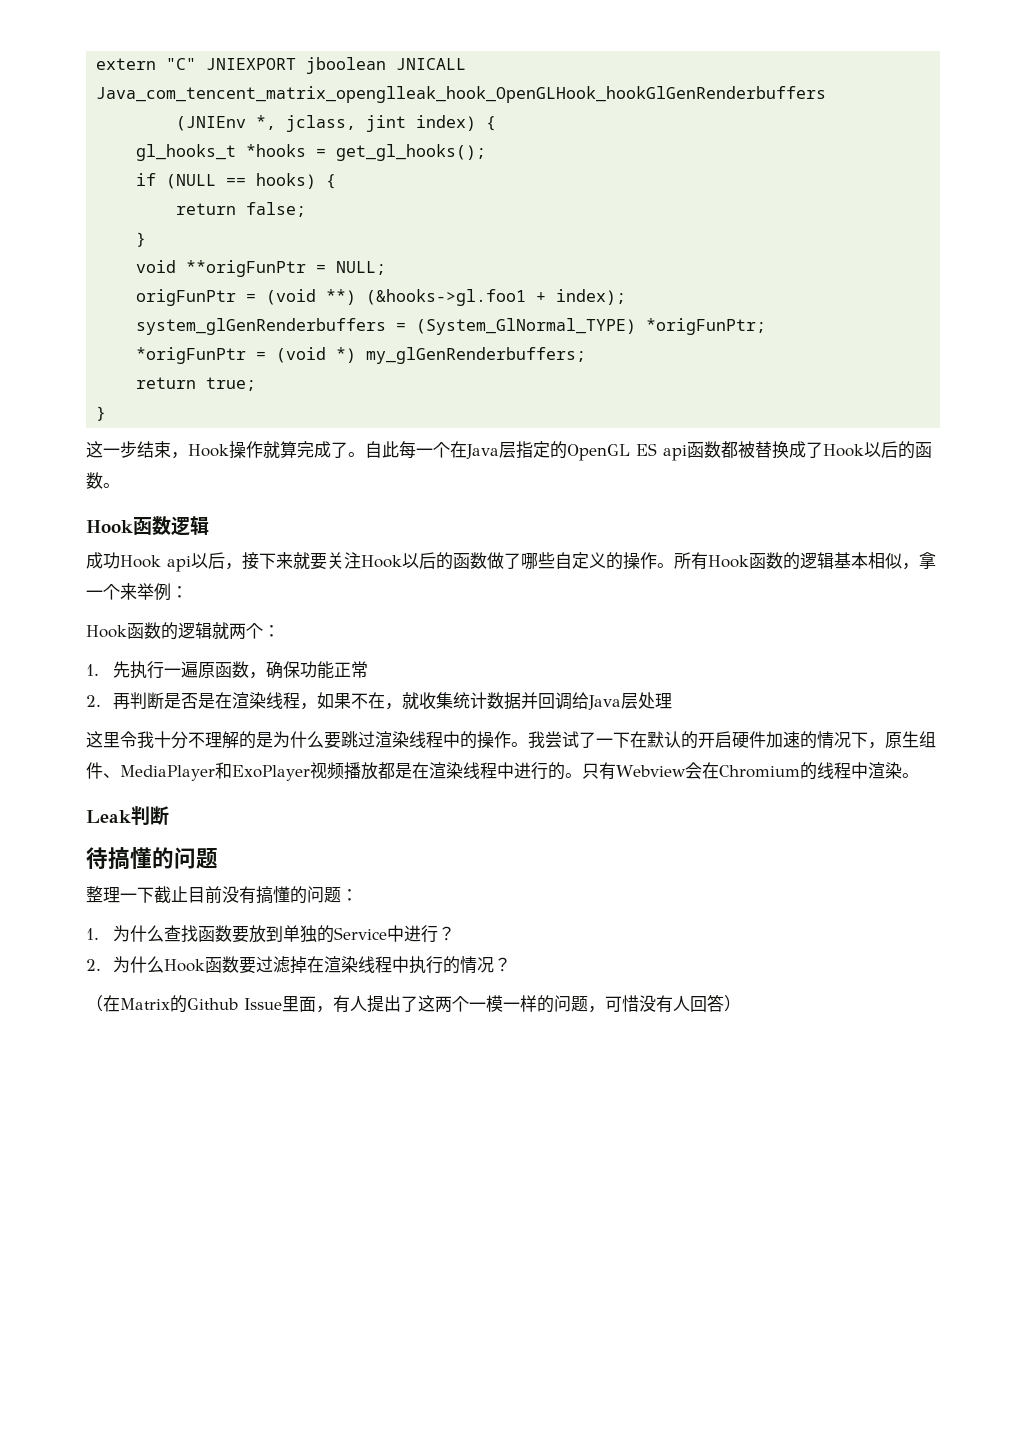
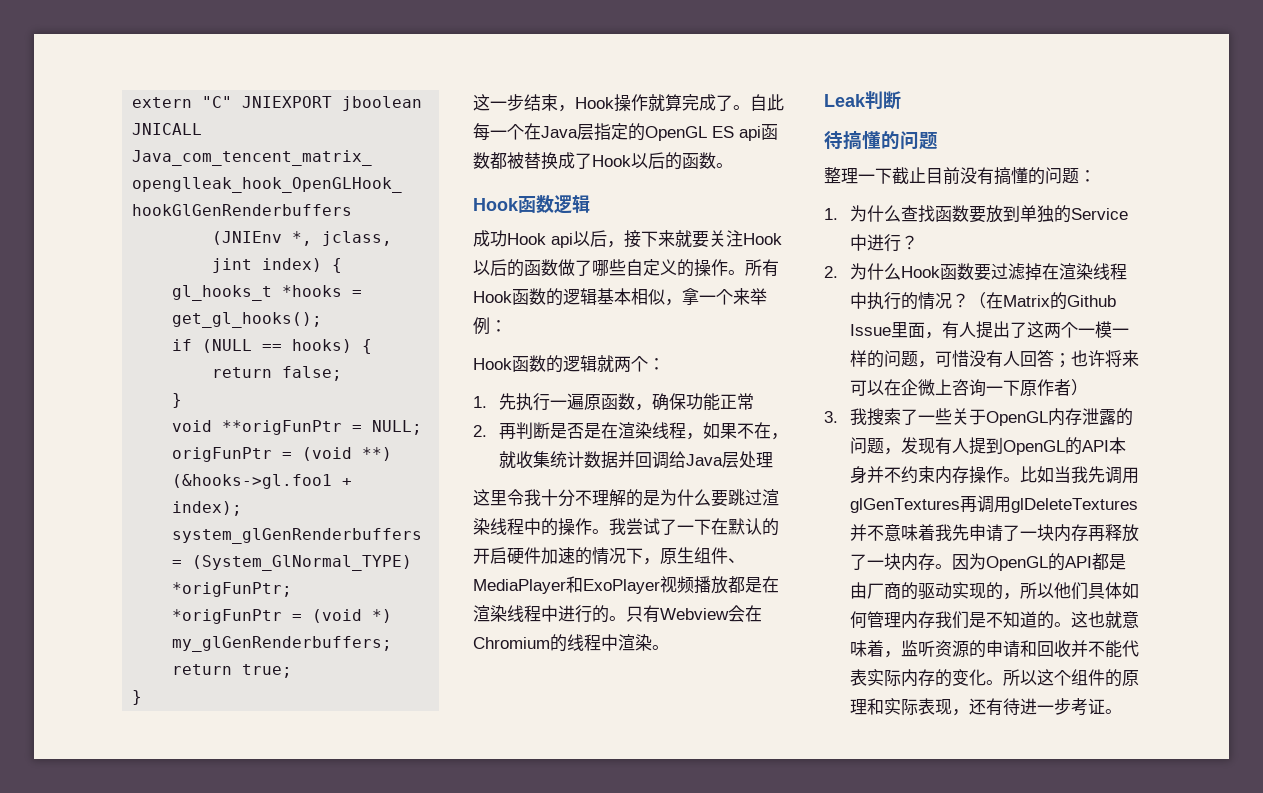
(512, 964) // -> (969, 300) none
[724,995,741,1012] ） -> [1053,350,1139,368] [849,379,1088,397] [824,408,1133,426] [849,437,1126,455] [849,466,1139,484] [849,495,1138,513] [849,524,1139,542] [849,553,1126,571] [849,582,1139,600] [849,611,1139,629] [849,640,1139,658] [849,669,1139,687] [849,698,1122,716] ；也许将来可以在企微上咨询一下原作者） // 3.我搜索了一些关于OpenGL内存泄露的问题，发现有人提到OpenGL的API本身并不约束内存操作。比如当我先调用glGenTextures再调用glDeleteTextures并不意味着我先申请了一块内存再释放了一块内存。因为OpenGL的API都是由厂商的驱动实现的，所以他们具体如何管理内存我们是不知道的。这也就意味着，监听资源的申请和回收并不能代表实际内存的变化。所以这个组件的原理和实际表现，还有待进一步考证。

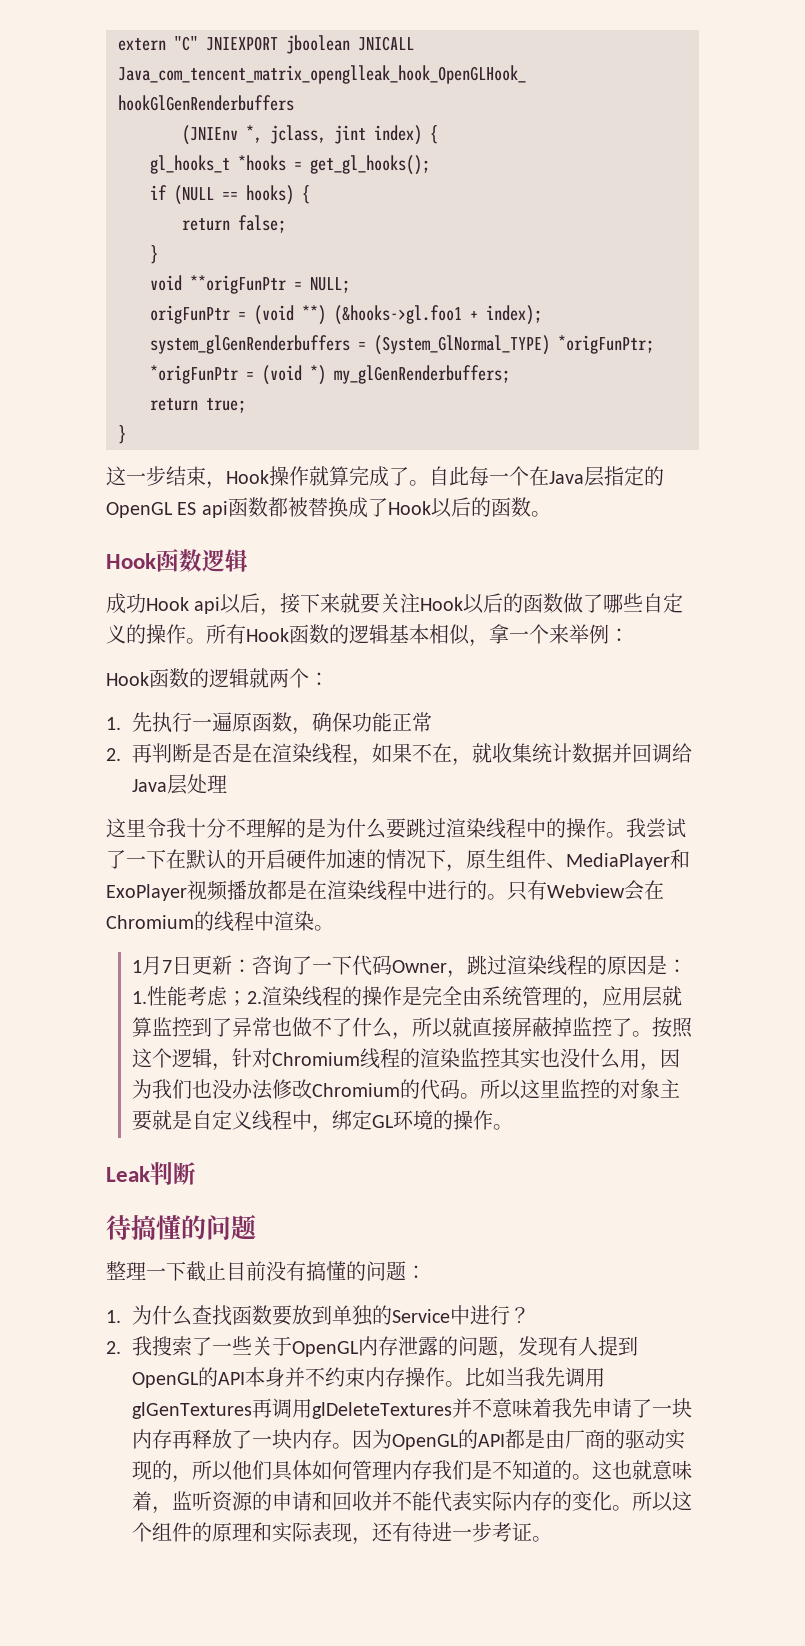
(669, 647) none -> [132,955,688,978] [132,986,683,1009] [132,1017,694,1040] [132,1048,681,1071] [132,1079,681,1100] [132,1110,514,1133] // 1月7日更新：咨询了一下代码Owner，跳过渲染线程的原因是：1.性能考虑；2.渲染线程的操作是完全由系统管理的，应用层就算监控到了异常也做不了什么，所以就直接屏蔽掉监控了。按照这个逻辑，针对Chromium线程的渲染监控其实也没什么用，因为我们也没办法修改Chromium的代码。所以这里监控的对象主要就是自定义线程中，绑定GL环境的操作。
[849,263,1127,281] [849,292,1116,310] [849,321,1129,339] [849,349,1139,368] [849,379,1088,397] [824,411,838,423] 为什么Hook函数要过滤掉在渲染线程中执行的情况？（在Matrix的Github Issue里面，有人提出了这两个一模一样的问题，可惜没有人回答；也许将来可以在企微上咨询一下原作者） // 3. -> (121, 1347) none

